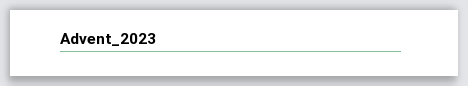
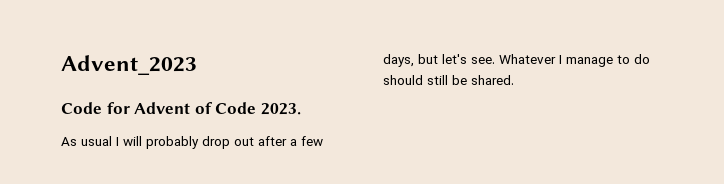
(156, 39) none -> [61,102,301,115] [61,136,323,149] [383,54,650,67] [383,75,514,85] // Code for Advent of Code 2023. // As usual I will probably drop out after a few days, but let's see. Whatever I manage to do should still be shared.

